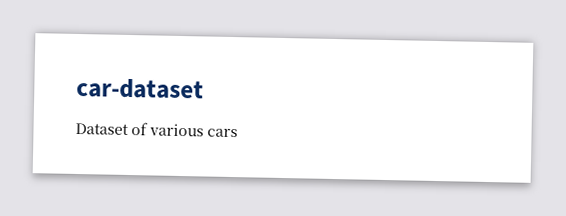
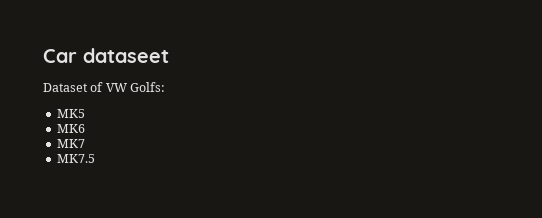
[76,77,204,100] car-dataset -> [43,48,169,63] Car dataseet
[149,123,238,138] various cars -> [105,82,166,92] [56,109,85,118] [56,124,85,133] [56,139,85,148] [56,154,95,163] VW Golfs: // MK5 // MK6 // MK7 // MK7.5

